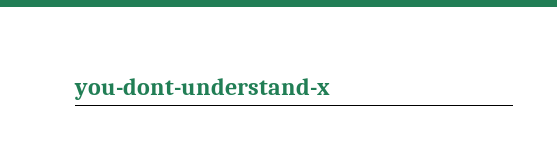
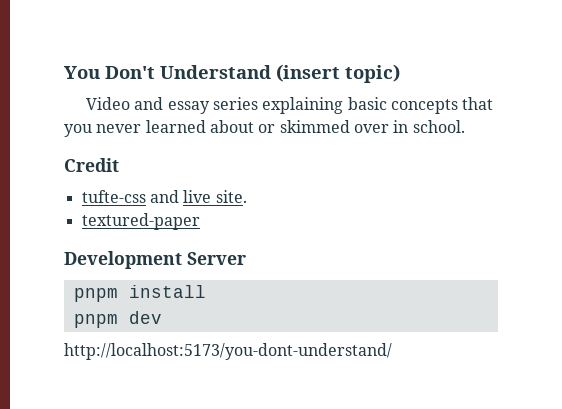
[74,78,330,100] you-dont-understand-x -> [64,64,400,83] [86,97,494,114] [64,120,465,137] [64,158,119,172] [81,190,247,203] [81,213,200,230] [64,251,246,269] [73,285,206,302] [73,311,162,328] [64,343,392,360] You Don't Understand (insert topic) // Video and essay series explaining basic concepts that you never learned about or skimmed over in school. // Credit // tufte-css and live site. // textured-paper // Development Server // pnpm install // pnpm dev // http://localhost:5173/you-dont-understand/

